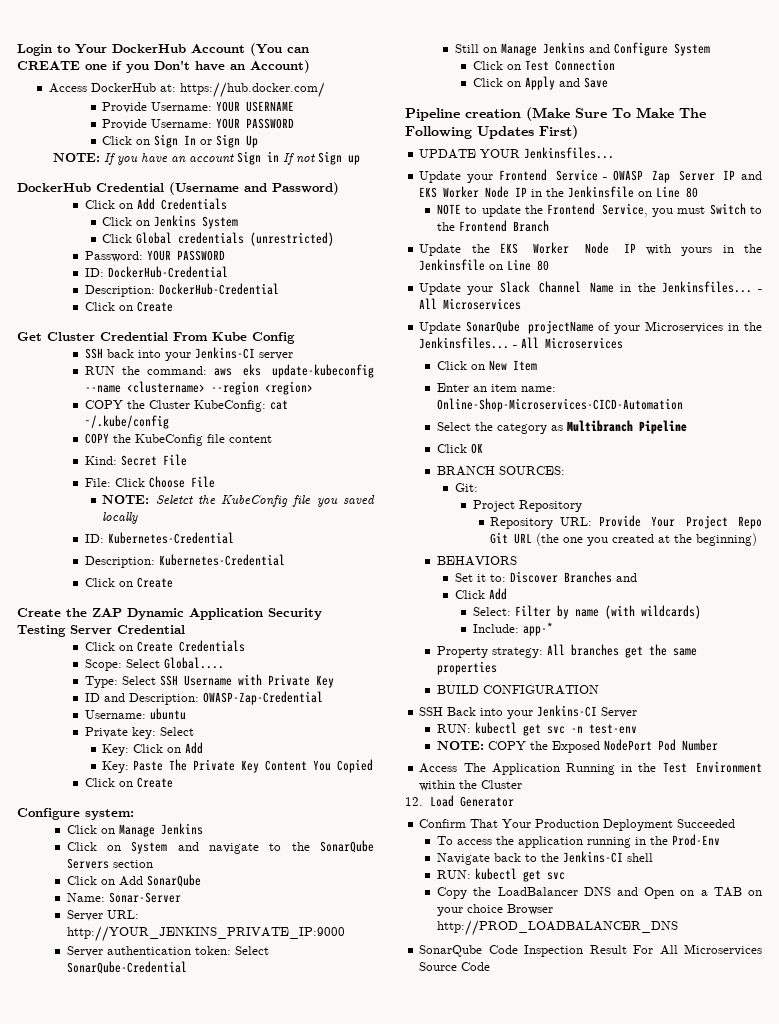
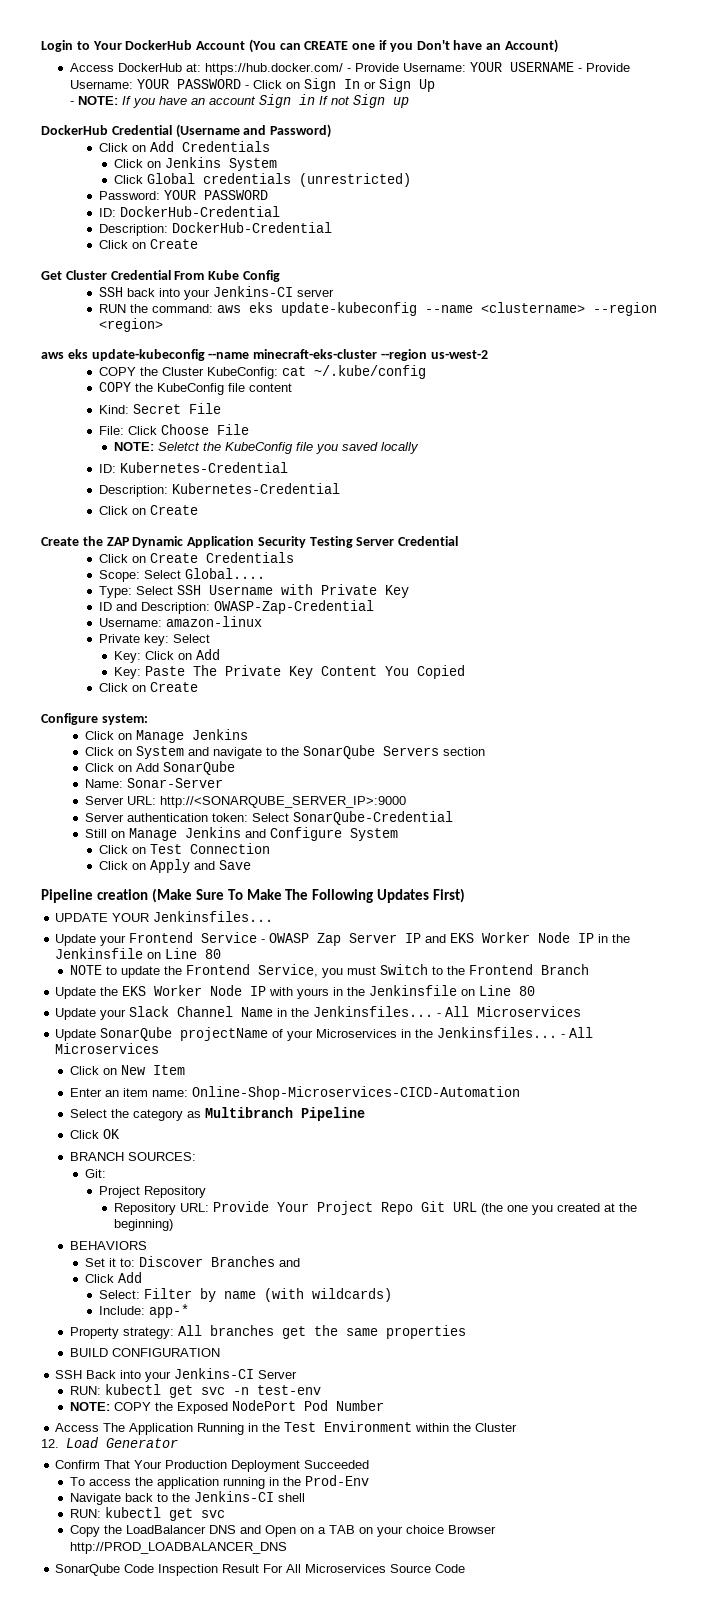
(326, 90) // -> [346,68,351,72] -
(295, 106) // -> [577,68,582,72] -
(295, 123) // -> [244,85,249,89] -
(259, 141) none -> [70,101,75,105] -
(313, 388) none -> [41,349,488,361] // aws eks update-kubeconfig --name minecraft-eks-cluster --region us-west-2
[149,708,186,720] ubuntu -> [166,616,263,627] amazon-linux
[66,926,345,942] http://YOUR_JENKINS_PRIVATE_IP:9000 -> [159,796,406,808] http://<SONARQUBE_SERVER_IP>:9000

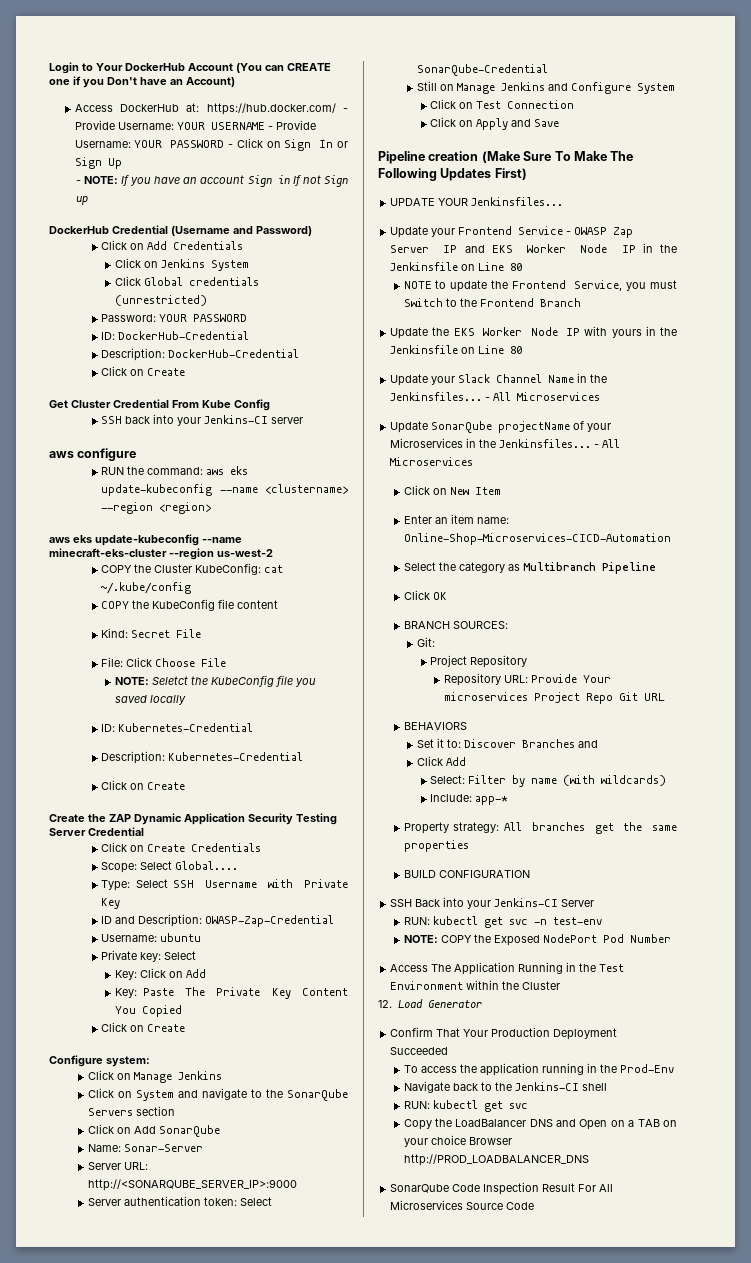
(335, 293) none -> [49,448,137,461] // aws configure
[166,616,263,627] amazon-linux -> [160,933,202,942] ubuntu
(309, 1207) none -> [443,692,528,701] microservices
[480,1203,637,1215] [113,1219,173,1231] (the one you created at the beginning) -> (665, 697) none

